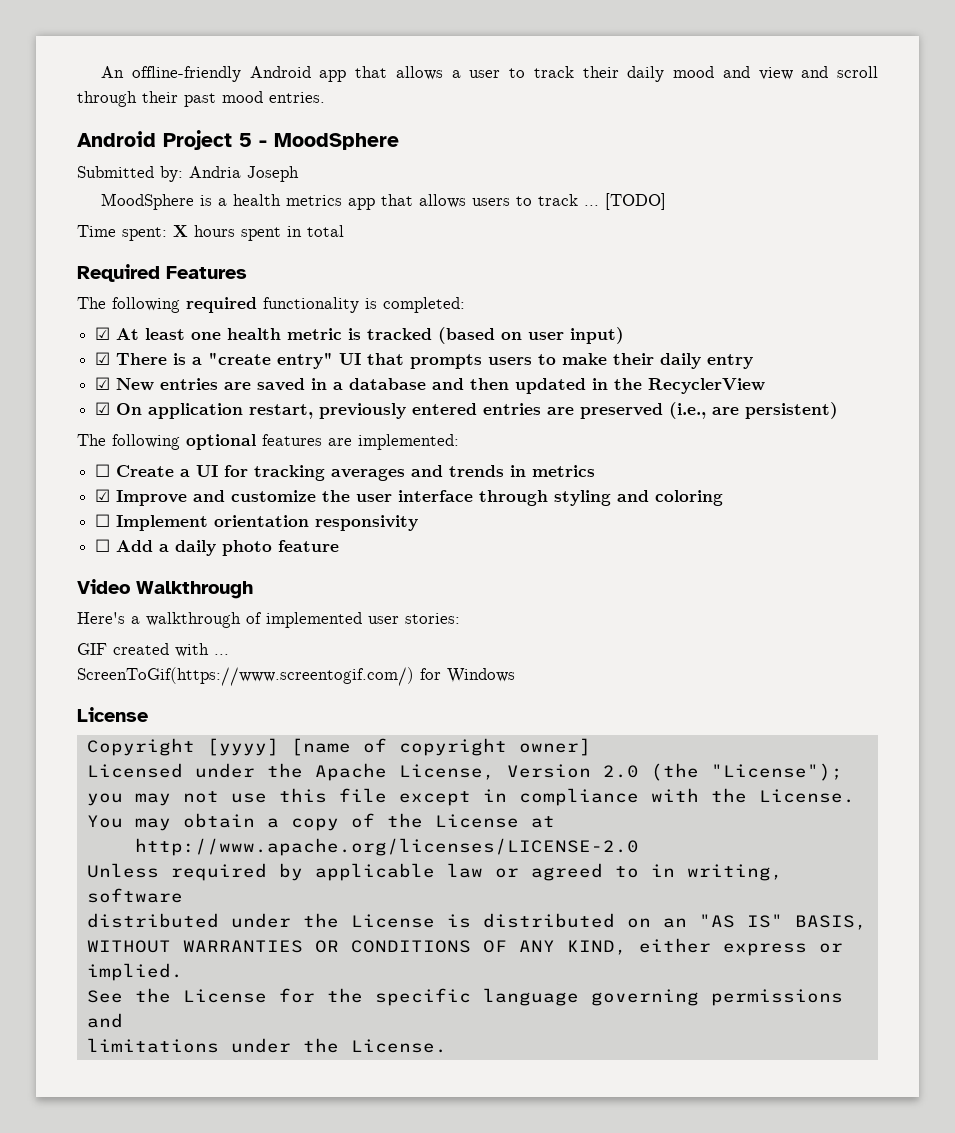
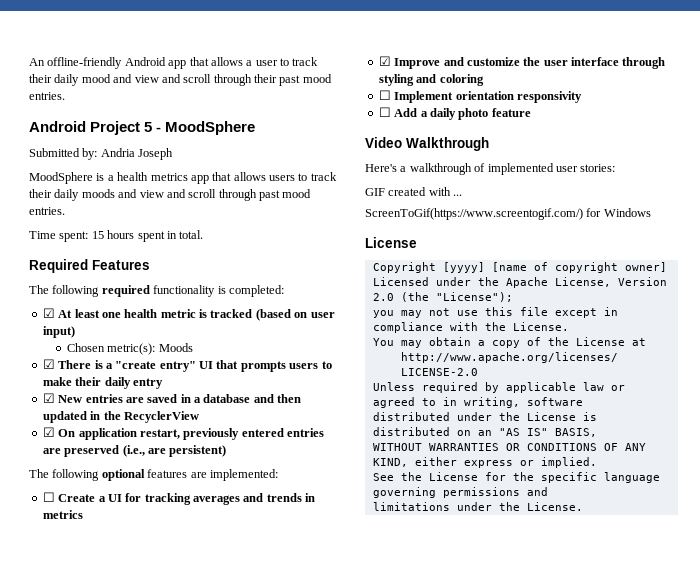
[584,193,667,210] ... [TODO] -> [29,189,312,201] [29,207,65,215] their daily moods and view and scroll through past mood entries.
[173,225,188,237] X -> [91,231,104,239] 15
[307,225,344,237] total -> [179,230,204,239] total.
(625, 335) none -> [66,343,193,355] // Chosen metric(s): Moods

